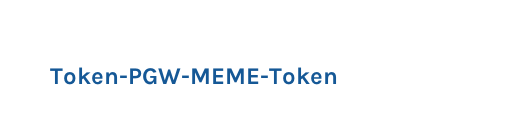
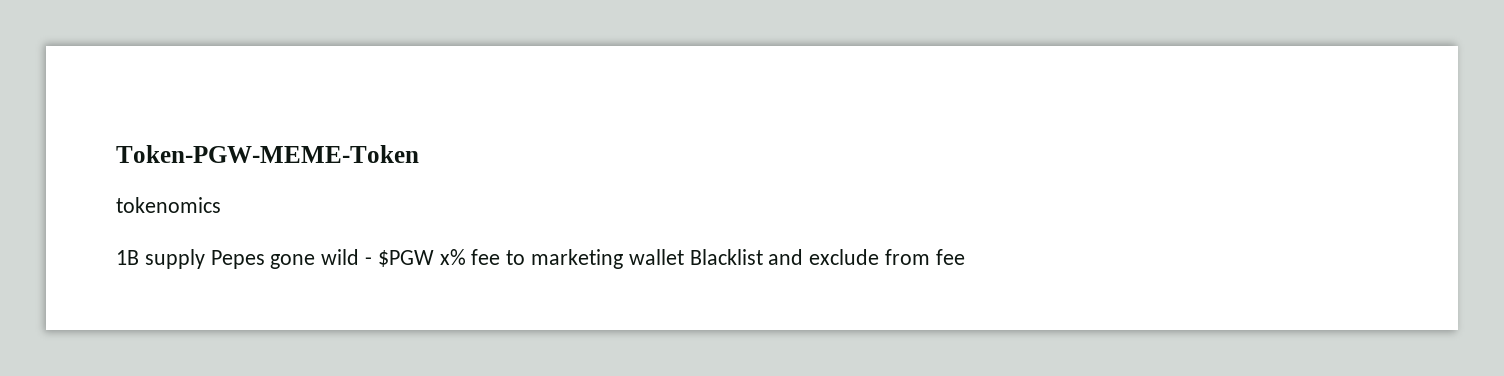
(338, 76) none -> [116,197,221,213] [116,249,965,269] // tokenomics // 1B supply Pepes gone wild - $PGW x% fee to marketing wallet Blacklist and exclude from fee

